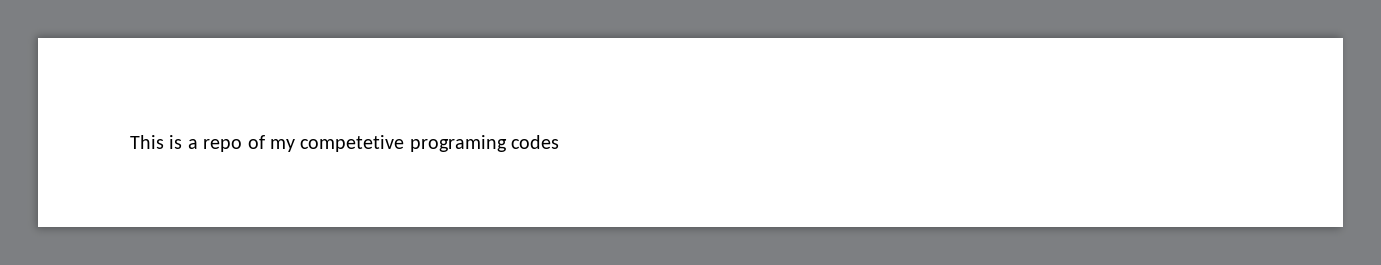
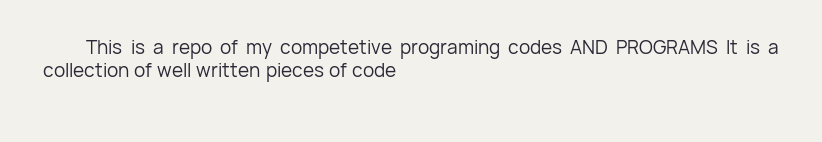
(560, 142) none -> [569,40,780,54] [43,63,396,82] AND PROGRAMS It is a collection of well written pieces of code

